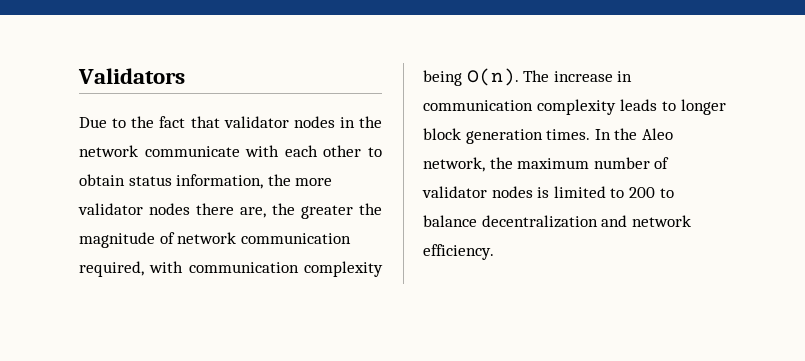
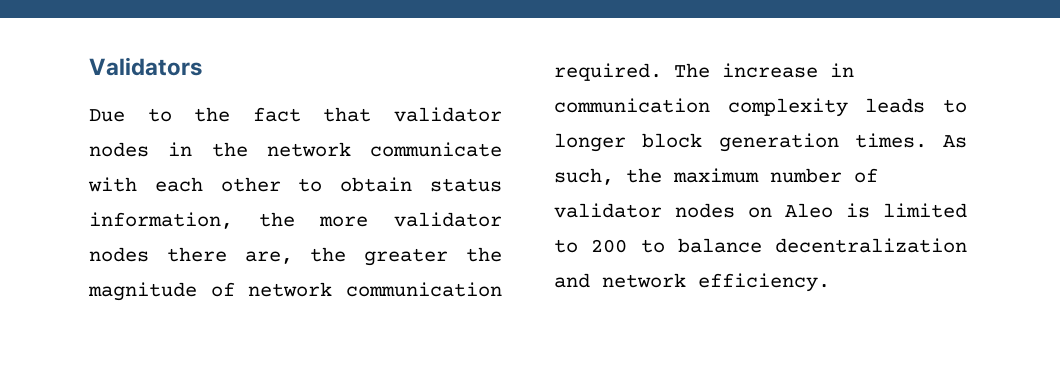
[79,261,383,277] [423,68,519,86] required, with communication complexity being O(n). -> [554,63,662,81] required.
[594,128,673,140] [423,157,485,172] In the Aleo network, -> [943,135,967,148] [554,168,614,185] As such,
(533, 192) none -> [748,203,833,218] on Aleo

